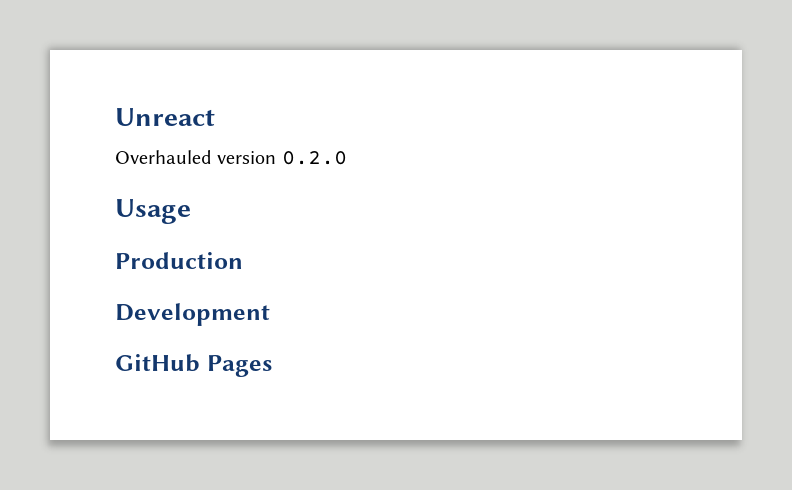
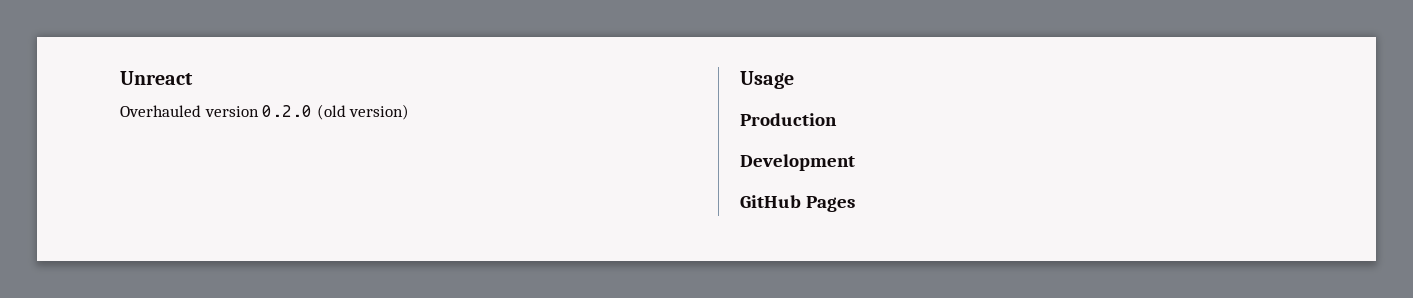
(347, 158) none -> [316,104,410,120] (old version)

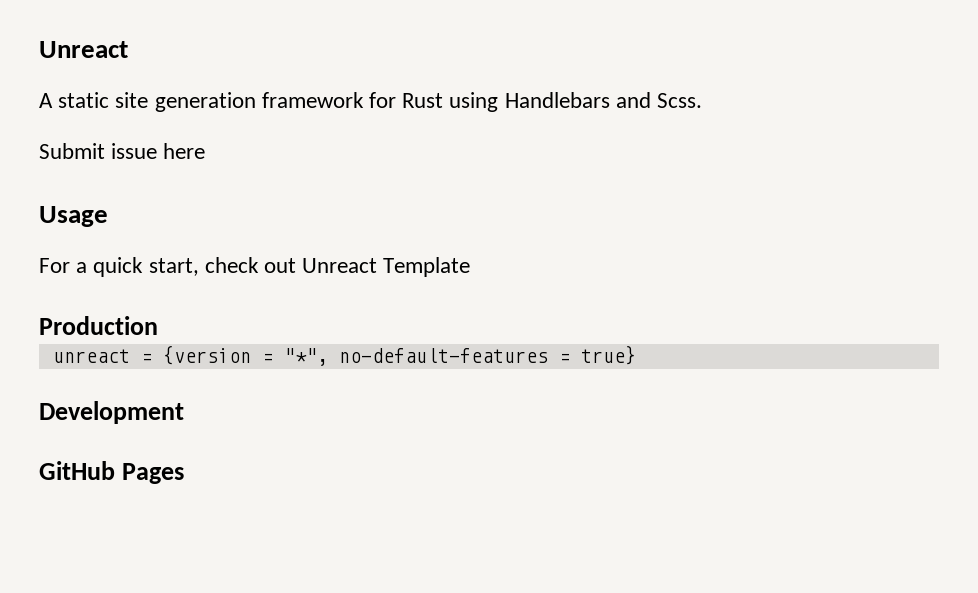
[120,104,410,120] [740,71,794,89] [740,113,837,126] Overhauled version 0.2.0 (old version) // Usage // Production -> [39,92,703,112] [39,143,206,159] [39,206,108,227] [39,257,471,277] [39,316,158,335] [52,345,636,366] A static site generation framework for Rust using Handlebars and Scss. // Submit issue here // Usage // For a quick start, check out Unreact Template // Production // unreact = {version = "*", no-default-features = true}

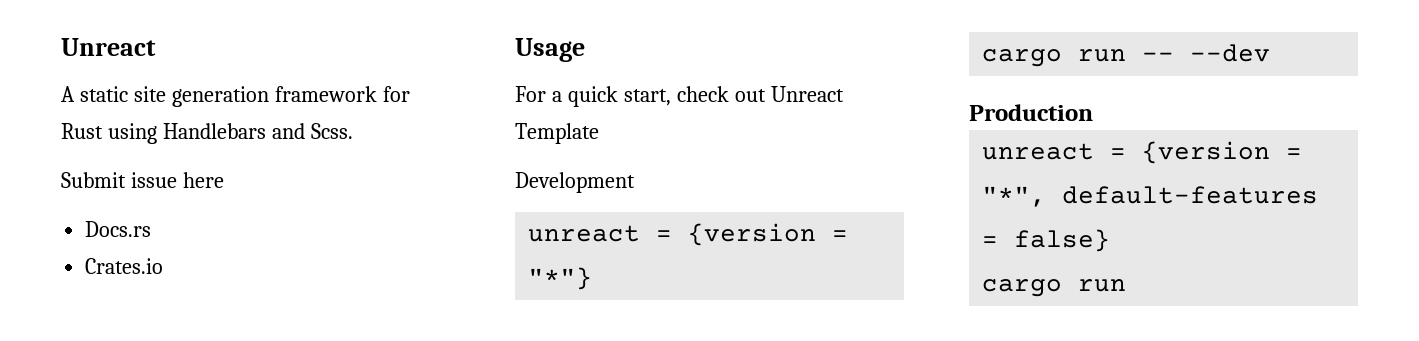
(206, 151) none -> [85,221,152,237] [85,258,164,274] // Docs.rs // Crates.io
(471, 267) none -> [515,172,635,193] [528,223,849,246] [528,267,593,290] [982,44,1271,67] // Development // unreact = {version = "*"} // cargo run -- --dev
[338,345,636,365] [39,401,184,424] [39,461,184,484] no-default-features = true} // Development // GitHub Pages -> [1062,186,1319,204] [982,229,1111,252] [982,279,1127,297] default-features = false} // cargo run

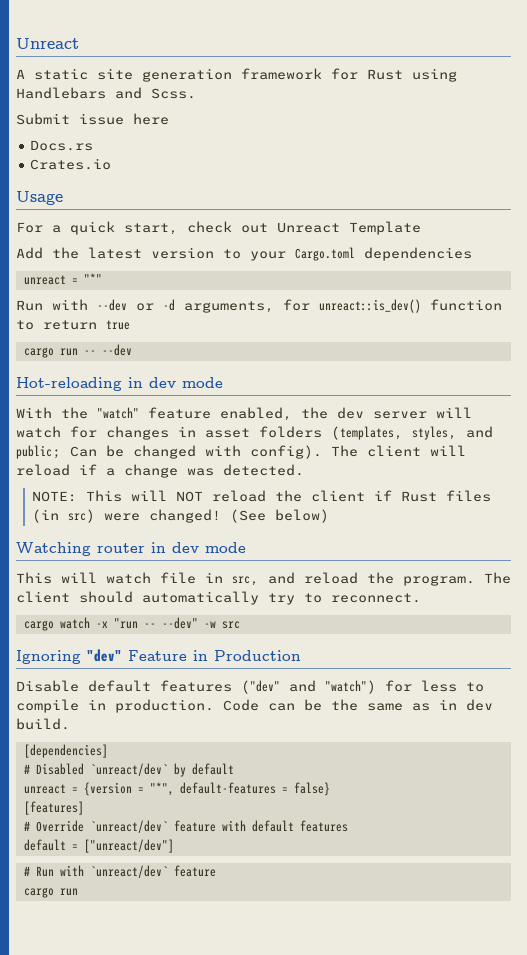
[515,172,635,193] [528,223,849,246] [528,267,593,290] [982,44,1271,67] [969,104,1093,121] Development // unreact = {version = "*"} // cargo run -- --dev // Production -> [16,247,472,261] [23,273,102,285] [16,299,502,313] [16,320,130,330] [23,344,132,358] [16,377,223,391] [16,407,472,421] [16,426,493,440] [16,445,466,459] [16,464,304,478] [31,490,491,502] [31,509,329,523] [16,542,246,556] [16,572,511,586] [16,591,421,605] [23,617,240,631] [16,649,301,664] [16,680,484,694] [16,699,493,713] [16,718,70,730] [23,744,108,758] [23,763,234,777] Add the latest version to your Cargo.toml dependencies // unreact = "*" // Run with --dev or -d arguments, for unreact::is_dev() function to return true // cargo run -- --dev // Hot-reloading in dev mode // With the "watch" feature enabled, the dev server will watch for changes in asset folders (templates, styles, and public; Can be changed with config). The client will reload if a change was detected. // NOTE: This will NOT reload the client if Rust files (in src) were changed! (See below) // Watching router in dev mode // This will watch file in src, and reload the program. The client should automatically try to reconnect. // cargo watch -x "run -- --dev" -w src // Ignoring "dev" Feature in Production // Disable default features ("dev" and "watch") for less to compile in production. Code can be the same as in dev build. // [dependencies] // # Disabled `unreact/dev` by default
(1111, 240) none -> [23,801,84,815] [23,820,348,833] [23,839,174,853] [23,865,216,878] // [features] // # Override `unreact/dev` feature with default features // default = ["unreact/dev"] // # Run with `unreact/dev` feature

